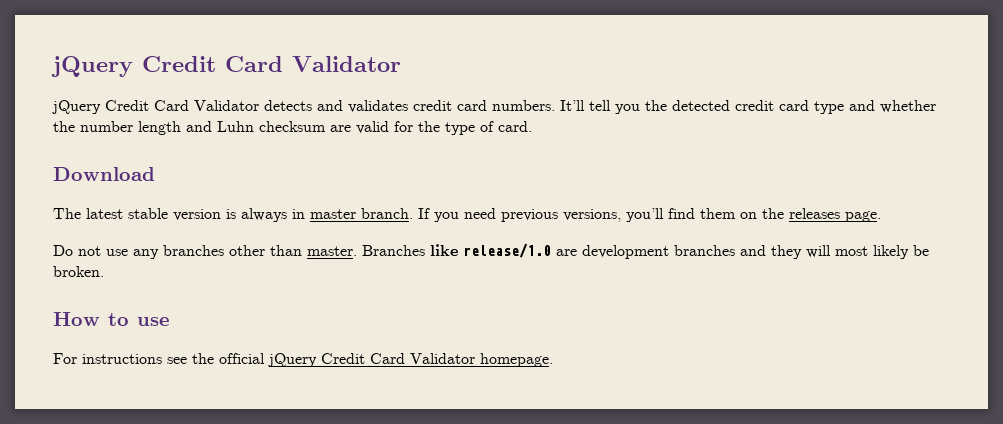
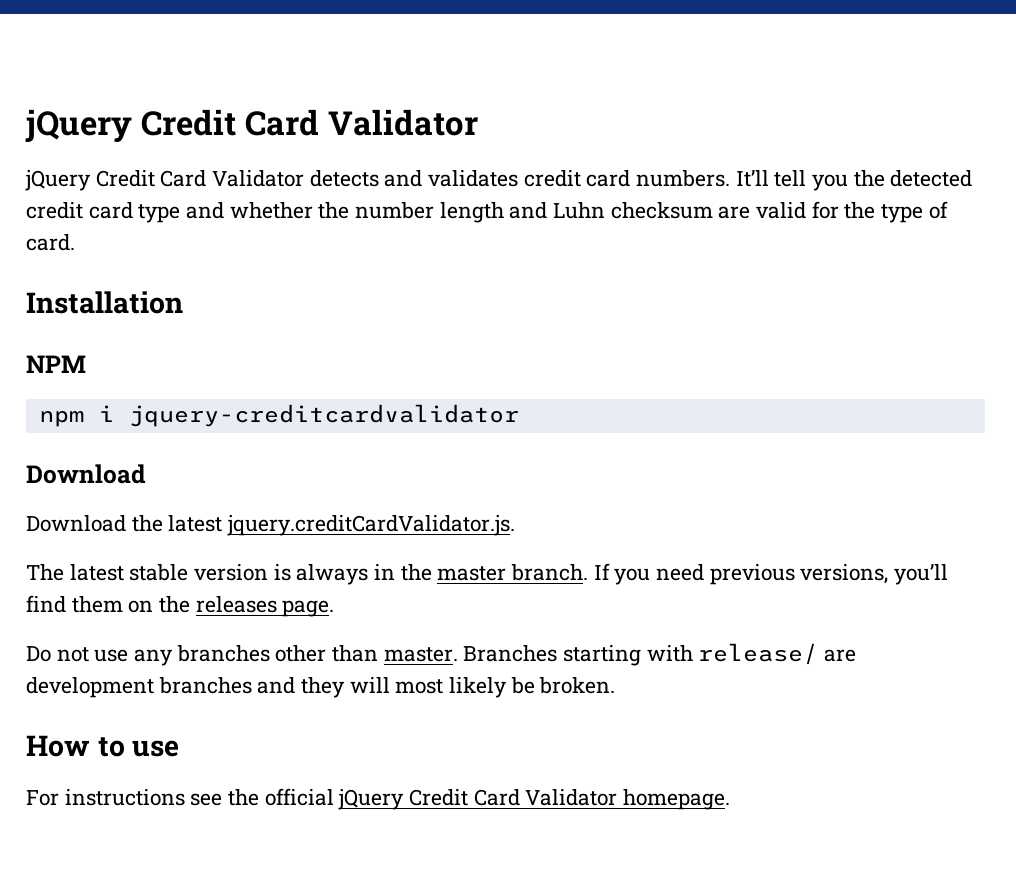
[53,167,155,181] Download -> [26,291,183,314] [26,355,86,373] [38,404,519,427] [26,464,146,484] [26,515,516,536] Installation // NPM // npm i jquery-creditcardvalidator // Download // Download the latest jquery.creditCardValidator.js.
(305, 214) none -> [400,564,432,581] the
[430,243,551,258] like release/1.0 -> [563,643,819,666] starting with release/

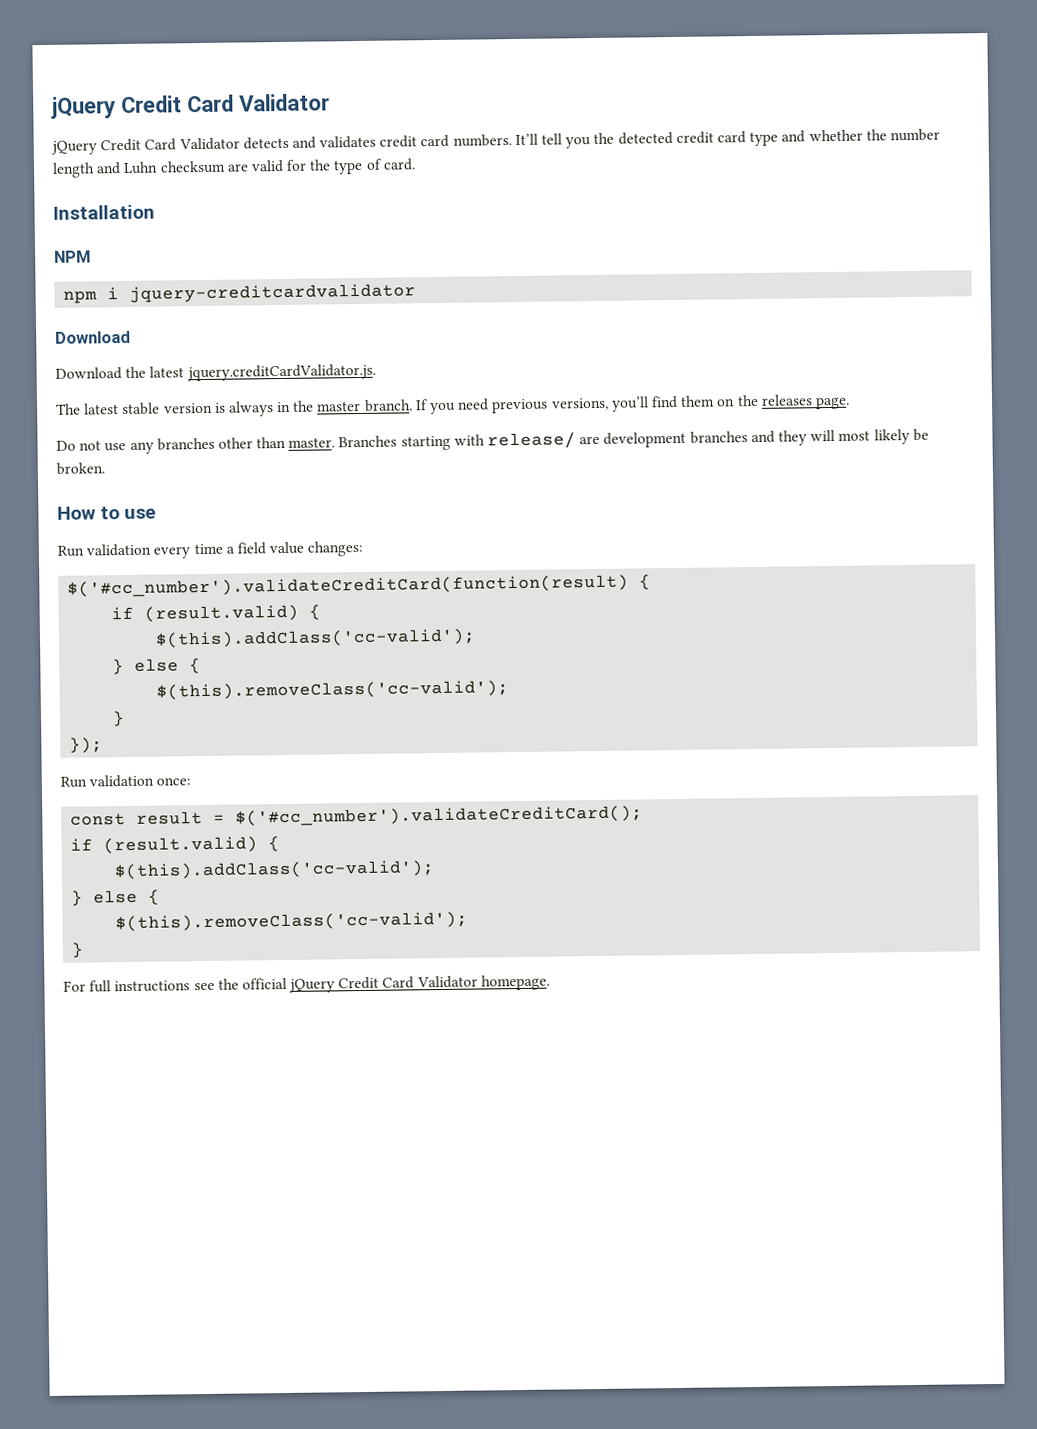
(180, 748) none -> [57,540,364,559] [67,574,652,598] [111,604,322,623] [155,628,477,649] [112,658,202,675] [156,680,510,701] [112,711,126,727] [69,737,104,754] [60,774,192,788] [70,805,644,827] [70,836,281,855] [114,860,436,881] [71,889,161,906] [115,911,469,933] [71,942,85,958] // Run validation every time a field value changes: // $('#cc_number').validateCreditCard(function(result) { // if (result.valid) { // $(this).addClass('cc-valid'); // } else { // $(this).removeClass('cc-valid'); // } // }); // Run validation once: // const result = $('#cc_number').validateCreditCard(); // if (result.valid) { // $(this).addClass('cc-valid'); // } else { // $(this).removeClass('cc-valid'); // }
(59, 798) none -> [89,980,112,993] full

